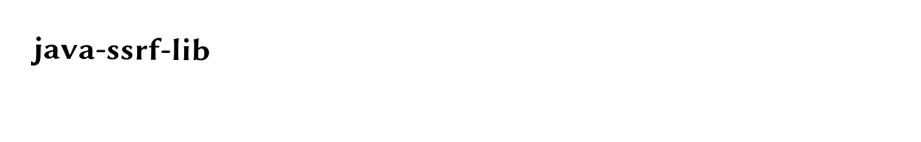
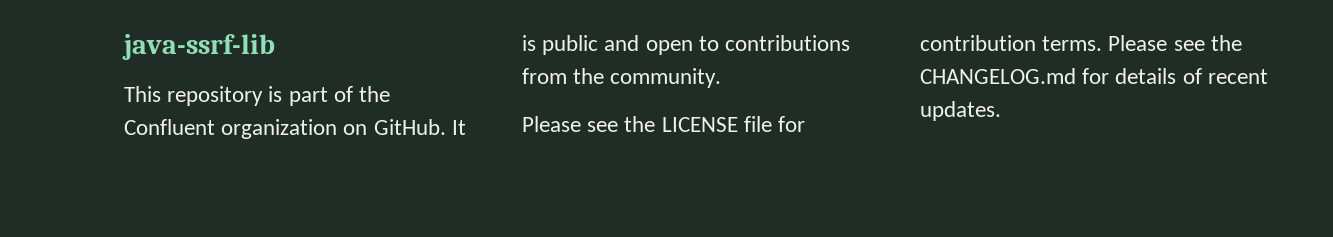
(211, 52) none -> [124,86,391,106] [124,119,466,139] [522,35,851,55] [522,68,722,88] [522,116,806,132] [920,35,1242,51] [920,68,1268,84] [920,101,1001,121] // This repository is part of the Confluent organization on GitHub. It is public and open to contributions from the community. // Please see the LICENSE file for contribution terms. Please see the CHANGELOG.md for details of recent updates.

